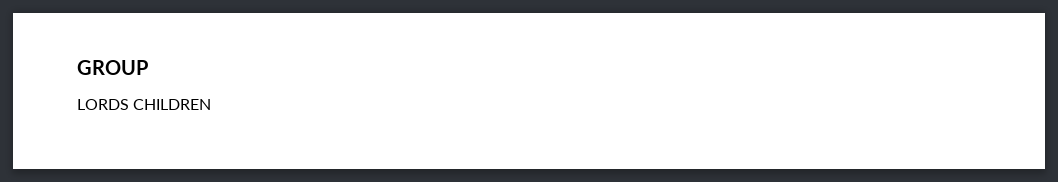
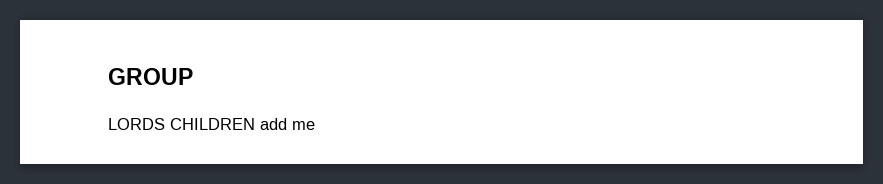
(212, 104) none -> [260,118,315,130] add me

